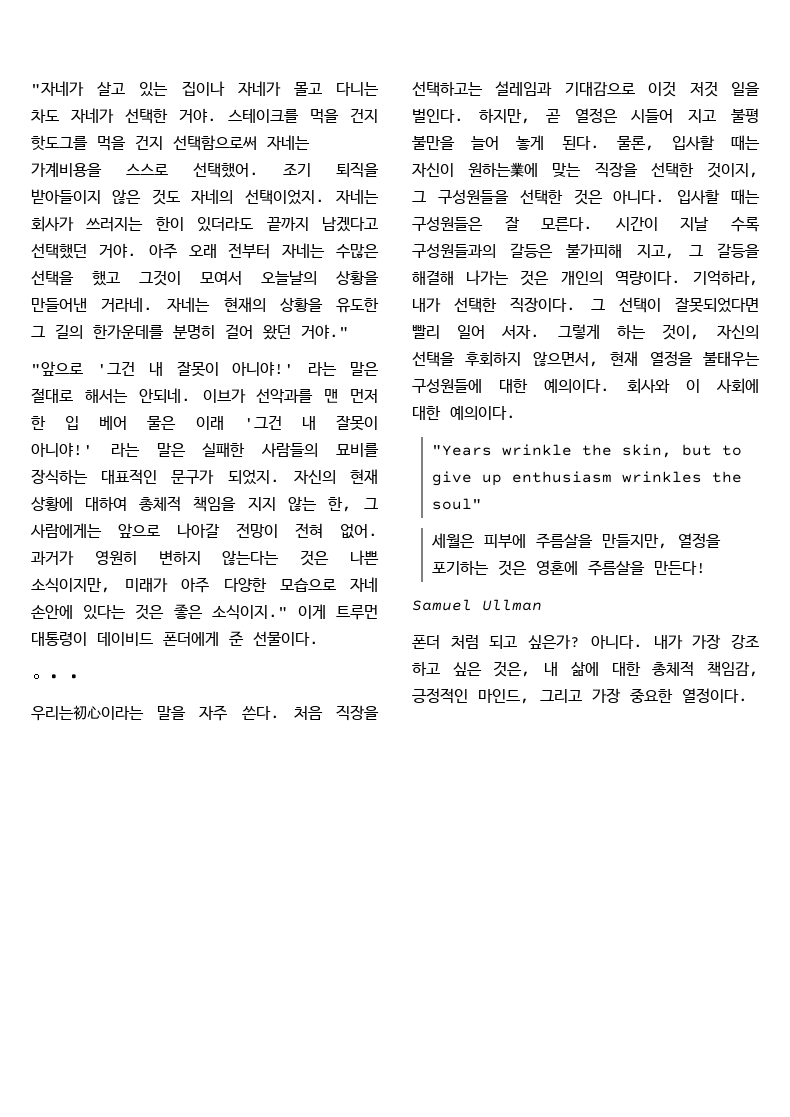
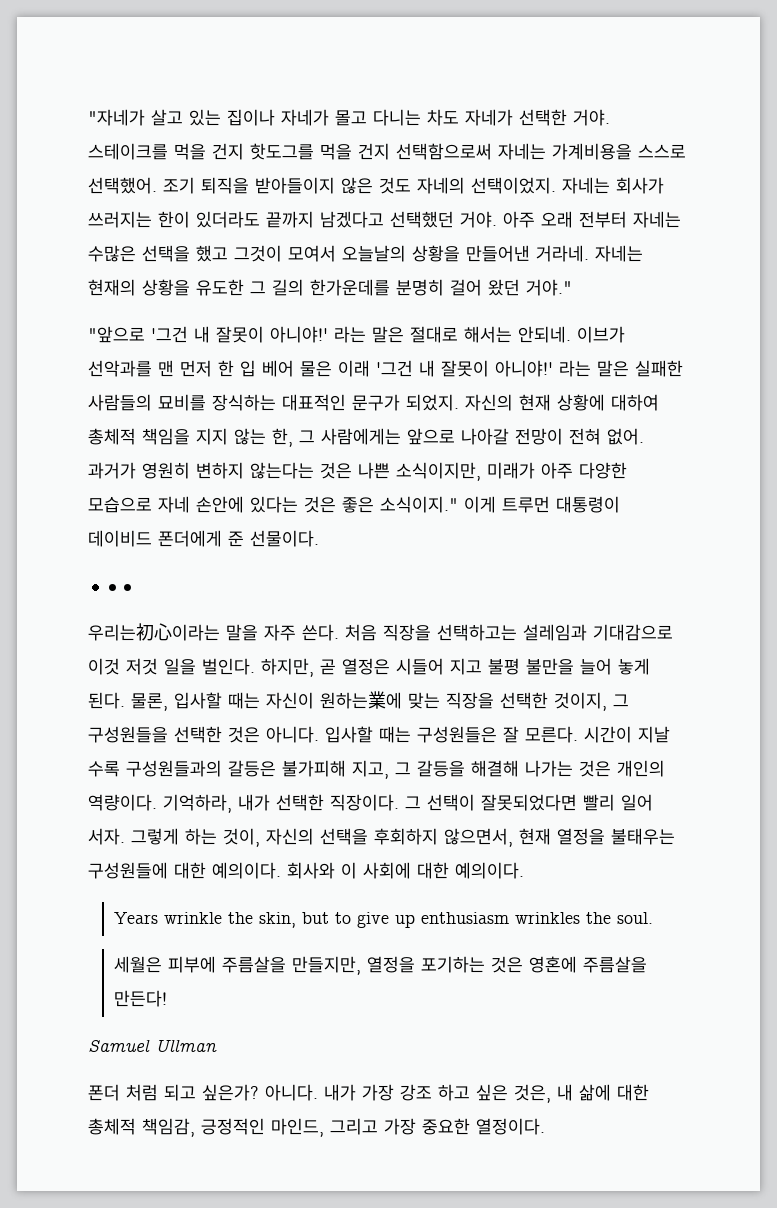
[432,445,493,456] "Years -> [114,912,159,924] Years
[432,498,483,510] soul" -> [617,912,654,924] soul.

